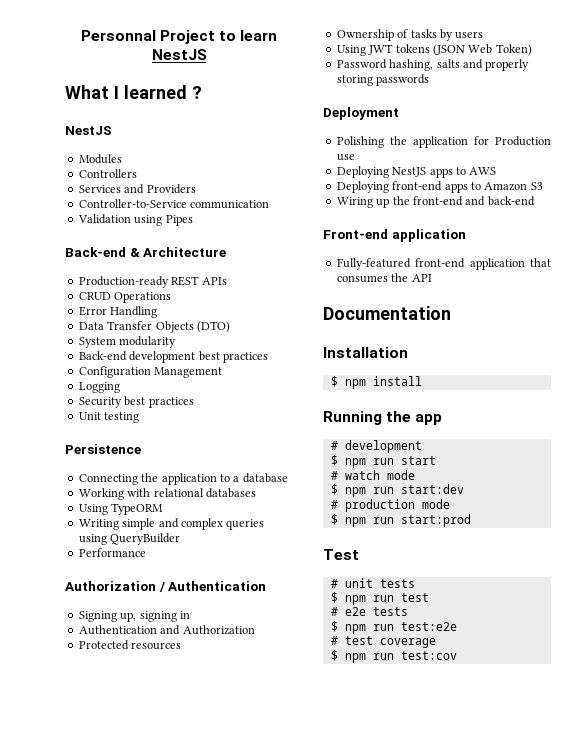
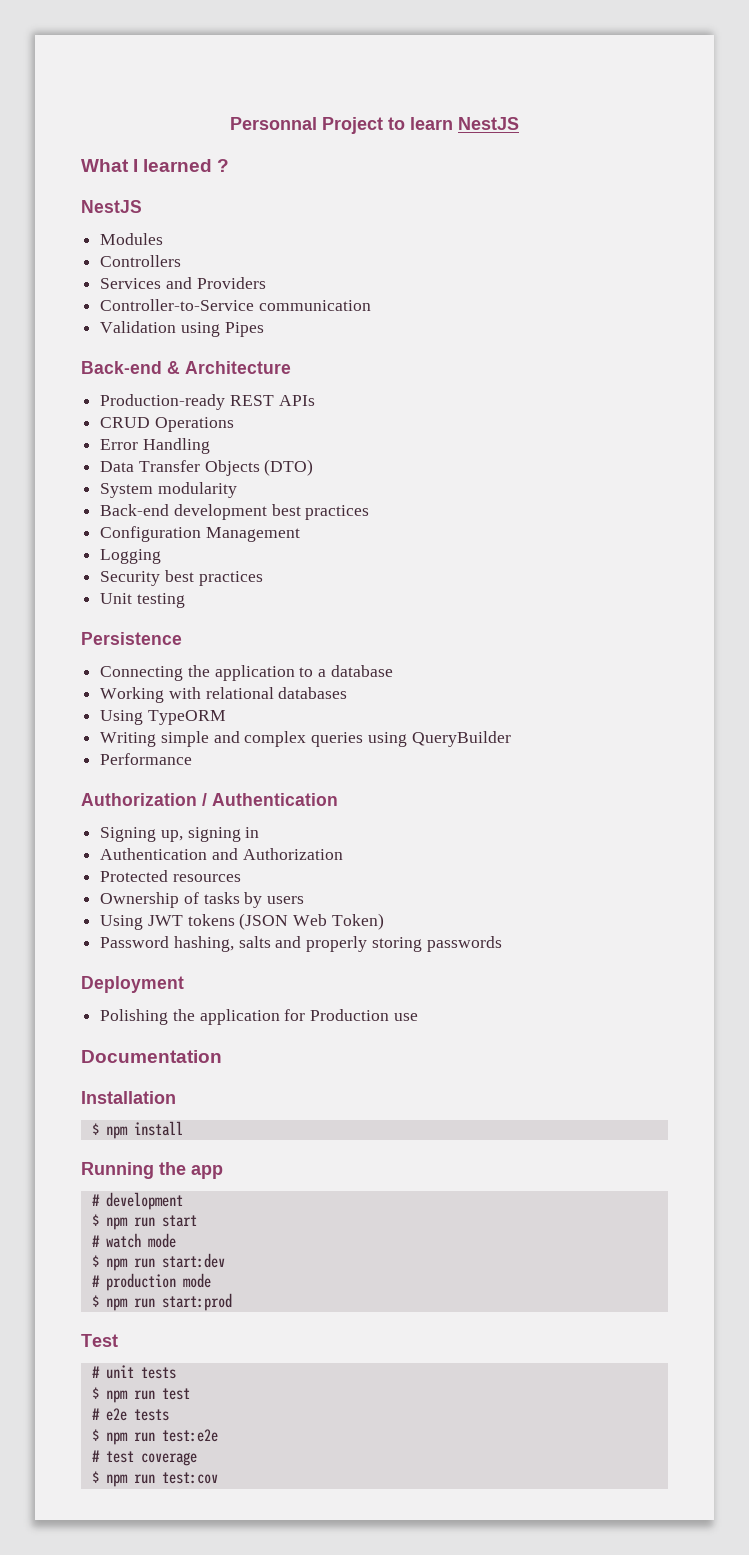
[336,166,497,178] [336,181,543,193] [336,196,535,208] [323,229,466,242] [336,258,551,270] [336,273,432,283] // Deploying NestJS apps to AWS // Deploying front-end apps to Amazon S3 // Wiring up the front-end and back-end // Front-end application // Fully-featured front-end application that consumes the API -> (418, 1017) none

